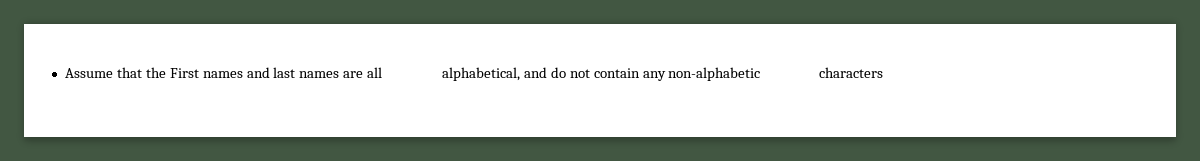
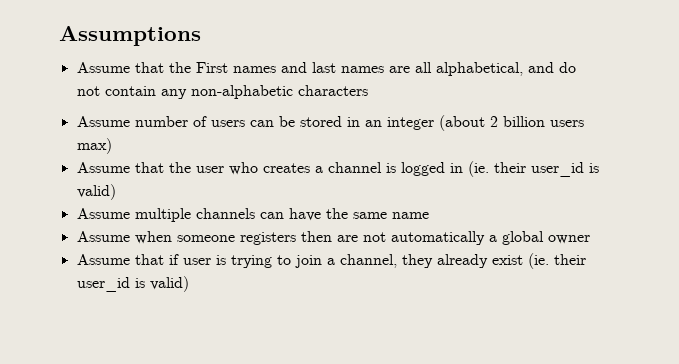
(64, 73) none -> [59,26,201,46] Assumptions //
(883, 72) none -> [76,115,584,131] [76,138,112,154] [76,161,599,177] [76,184,116,200] [76,208,429,222] [76,231,590,245] [76,253,586,269] [76,276,189,292] // Assume number of users can be stored in an integer (about 2 billion users max) // Assume that the user who creates a channel is logged in (ie. their user_id is valid) // Assume multiple channels can have the same name // Assume when someone registers then are not automatically a global owner // Assume that if user is trying to join a channel, they already exist (ie. their user_id is valid)

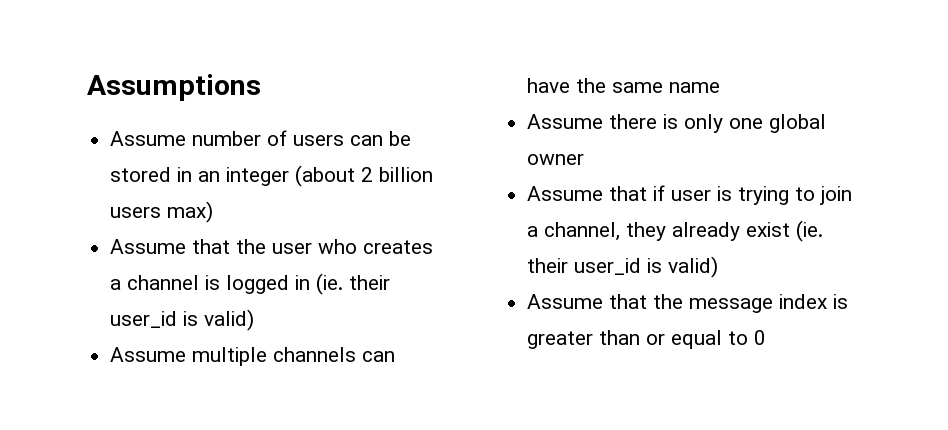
[76,62,576,76] [76,85,368,99] // Assume that the First names and last names are all alphabetical, and do not contain any non-alphabetic characters -> (261, 87) none
[134,231,497,245] when someone registers then are not automatically a -> [609,114,764,133] there is only one
(189, 284) none -> [527,294,849,313] [527,330,767,349] // Assume that the message index is greater than or equal to 0

